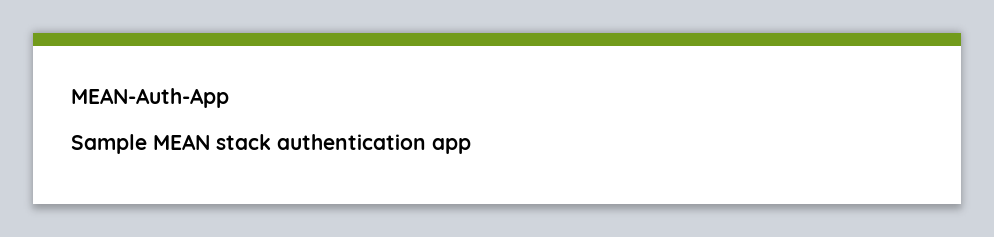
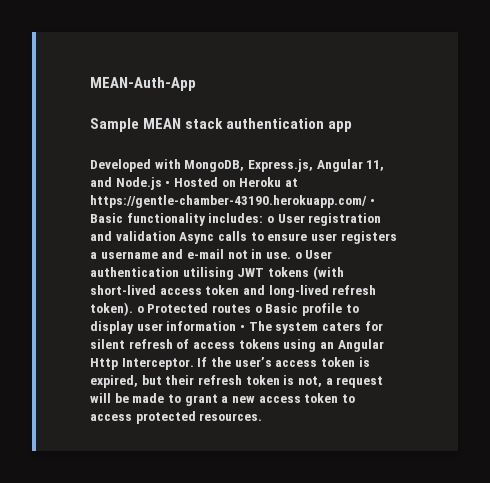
(471, 146) none -> [90,159,385,172] [90,177,298,190] [90,195,375,208] [90,213,382,226] [90,231,397,244] [90,249,333,259] [90,266,344,280] [90,285,377,298] [90,302,359,316] [90,321,383,334] [90,339,384,352] [90,357,370,370] [90,375,384,388] [90,393,355,406] [90,411,263,424] // Developed with MongoDB, Express.js, Angular 11, and Node.js • Hosted on Heroku at https://gentle-chamber-43190.herokuapp.com/ • Basic functionality includes: o User registration and validation Async calls to ensure user registers a username and e-mail not in use. o User authentication utilising JWT tokens (with short-lived access token and long-lived refresh token). o Protected routes o Basic profile to display user information • The system caters for silent refresh of access tokens using an Angular Http Interceptor. If the user’s access token is expired, but their refresh token is not, a request will be made to grant a new access token to access protected resources.

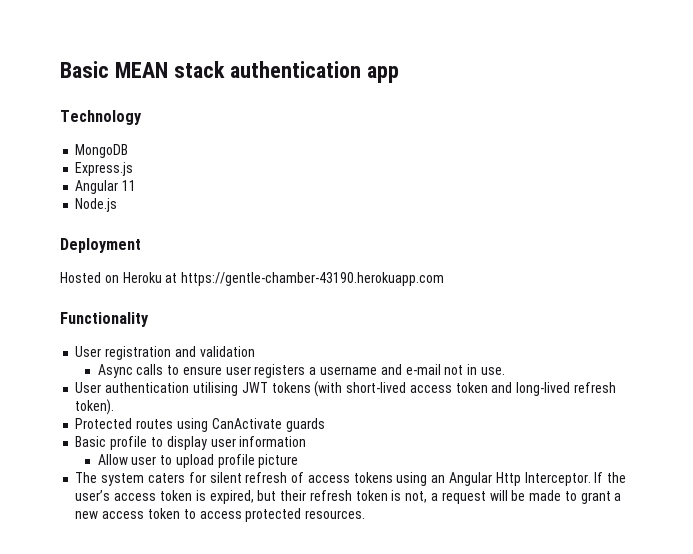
[90,77,196,91] [90,118,139,132] MEAN-Auth-App // Sample -> [60,61,109,78] Basic
[90,159,385,172] [90,177,112,187] Developed with MongoDB, Express.js, Angular 11, and -> [60,110,142,125] [75,144,129,158] [75,162,134,176] [75,180,137,194] Technology // MongoDB // Express.js // Angular 11 //
[165,181,171,187] • -> [60,238,141,253] // Deployment //
[90,195,375,208] [90,213,274,226] https://gentle-chamber-43190.herokuapp.com/ • Basic functionality includes: o -> [181,272,445,286] [60,312,149,327] https://gentle-chamber-43190.herokuapp.com // Functionality //
(176, 236) none -> (255, 351) //
[294,252,302,259] o -> (505, 371) //
[136,306,144,313] o -> (115, 407) //
[254,306,262,313] o -> [176,418,325,432] using CanActivate guards //
[239,325,245,331] • -> [97,454,299,468] // Allow user to upload profile picture //

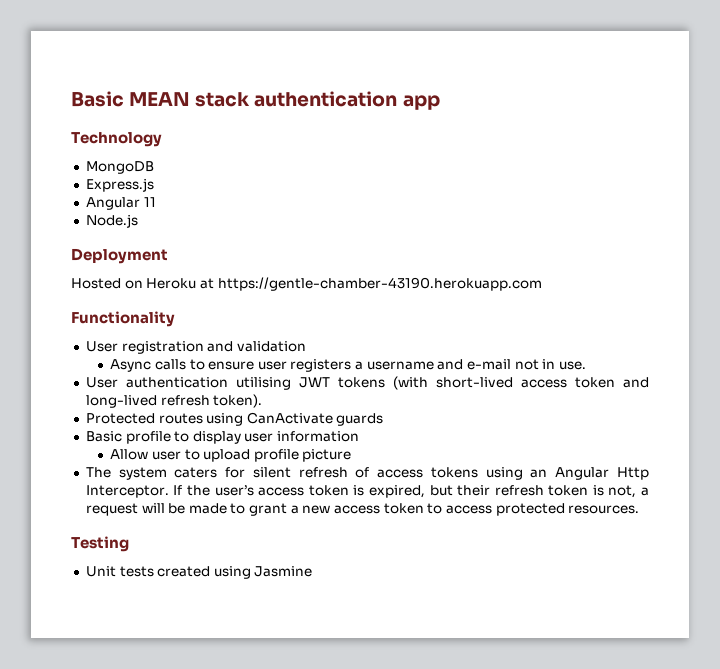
(366, 514) none -> [71,536,129,552] [85,566,313,579] // Testing // Unit tests created using Jasmine

